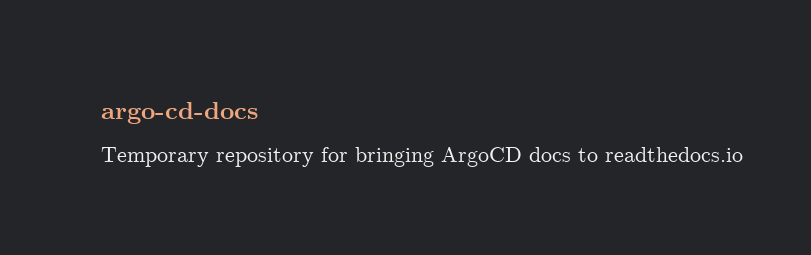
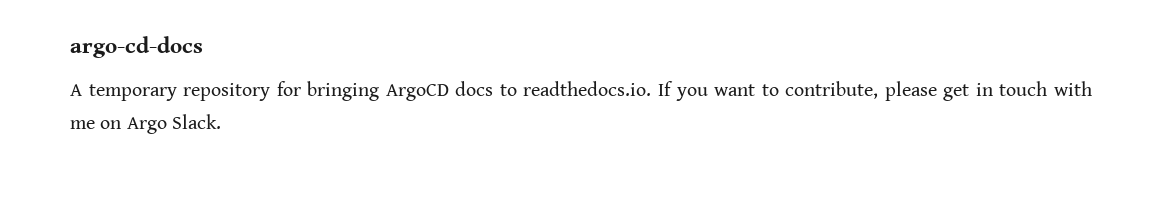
[101,147,209,167] Temporary -> [70,84,177,101] A temporary
[605,147,743,162] readthedocs.io -> [523,81,1092,101] [70,114,221,134] readthedocs.io. If you want to contribute, please get in touch with me on Argo Slack.

